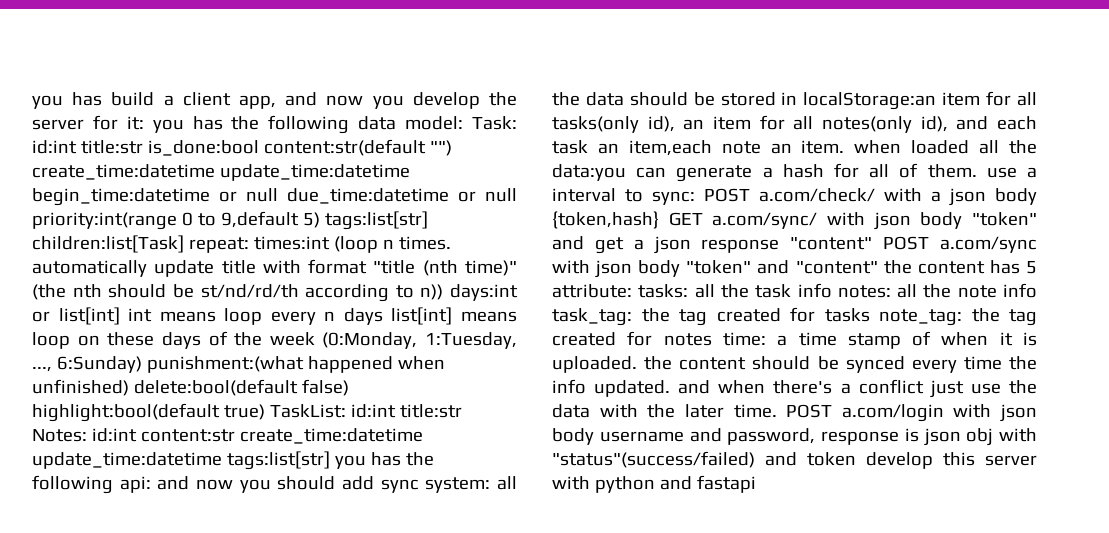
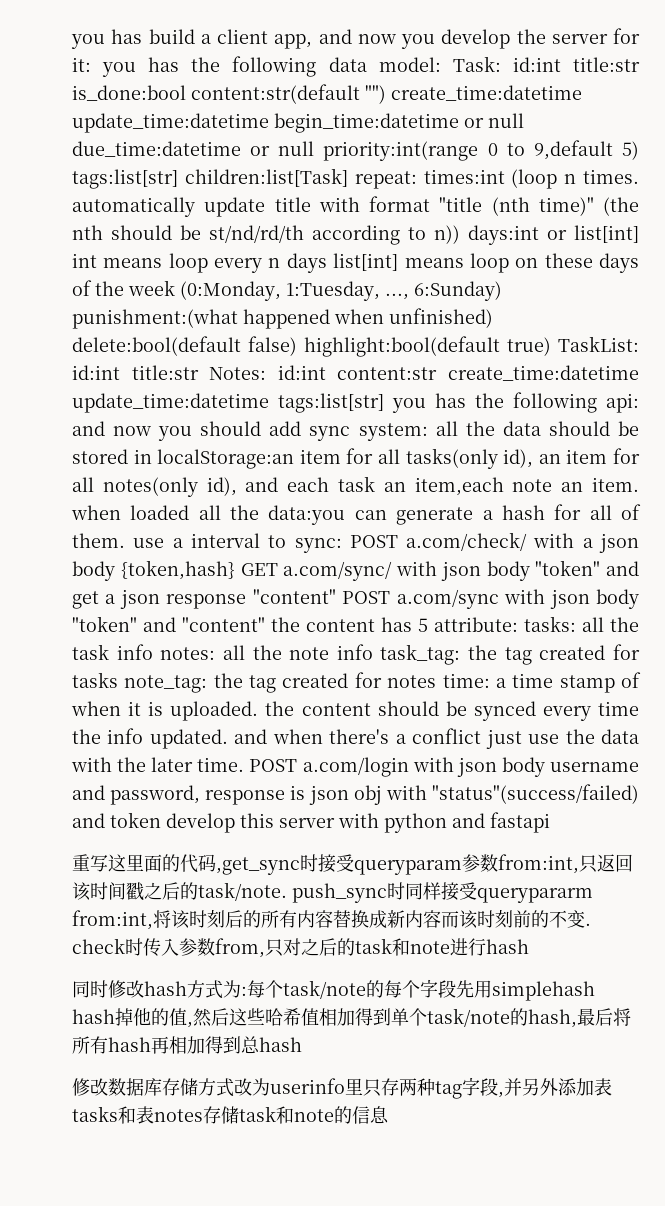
(756, 484) none -> [72,854,633,875] [72,882,593,903] [72,909,591,930] [72,938,529,958] [72,979,595,1001] [72,1008,631,1028] [72,1036,302,1054] [72,1077,612,1099] [72,1106,389,1124] // 重写这里面的代码,get_sync时接受queryparam参数from:int,只返回该时间戳之后的task/note. push_sync时同样接受querypararm from:int,将该时刻后的所有内容替换成新内容而该时刻前的不变. check时传入参数from,只对之后的task和note进行hash // 同时修改hash方式为:每个task/note的每个字段先用simplehash hash掉他的值,然后这些哈希值相加得到单个task/note的hash,最后将所有hash再相加得到总hash // 修改数据库存储方式改为userinfo里只存两种tag字段,并另外添加表tasks和表notes存储task和note的信息

